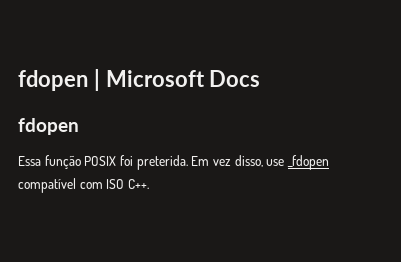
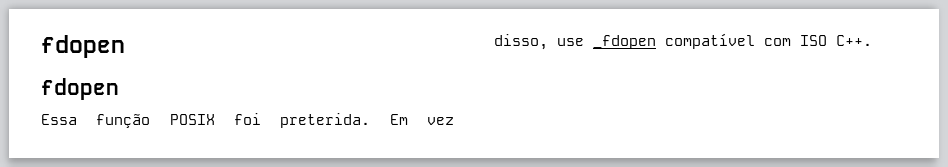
[18,69,261,91] fdopen | Microsoft Docs -> [41,35,125,58] fdopen

